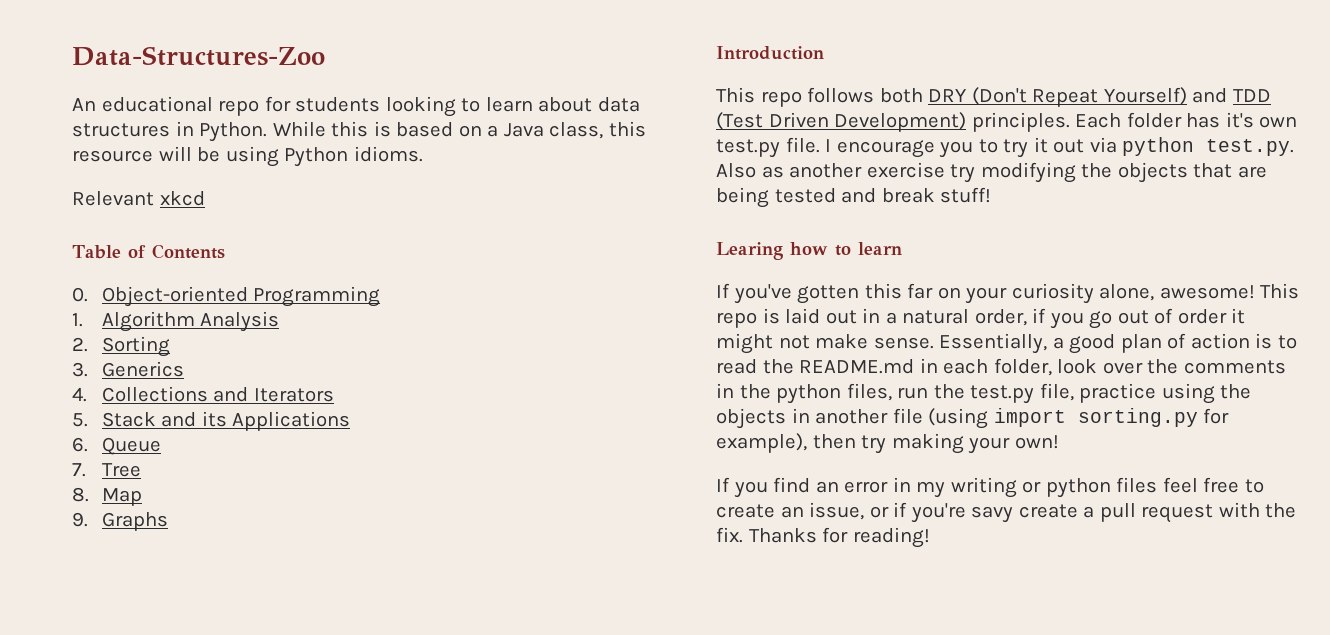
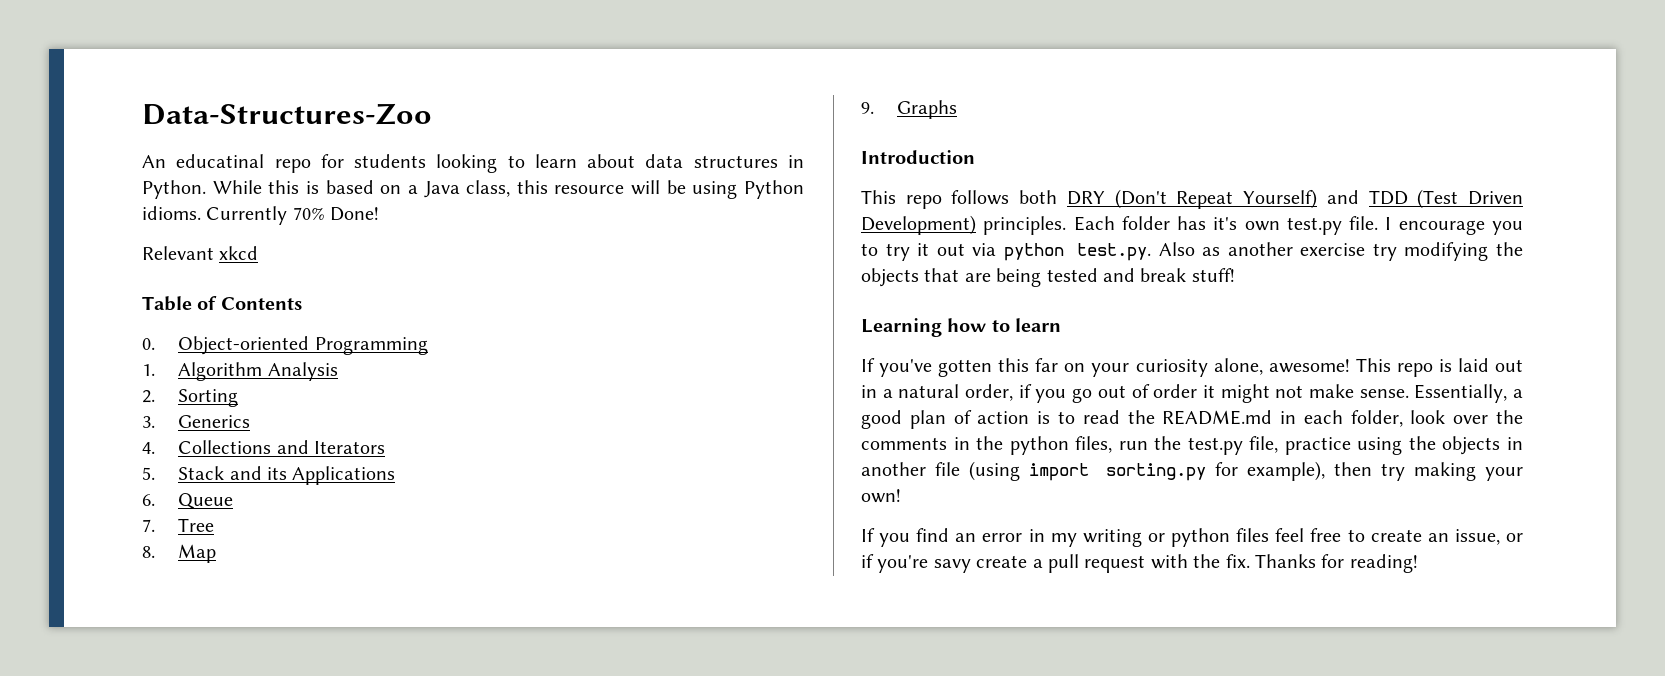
[101,96,213,112] educational -> [176,154,265,168] educatinal
(423, 154) none -> [206,206,380,225] Currently 70% Done!
[716,242,783,260] Learing -> [861,318,942,337] Learning

